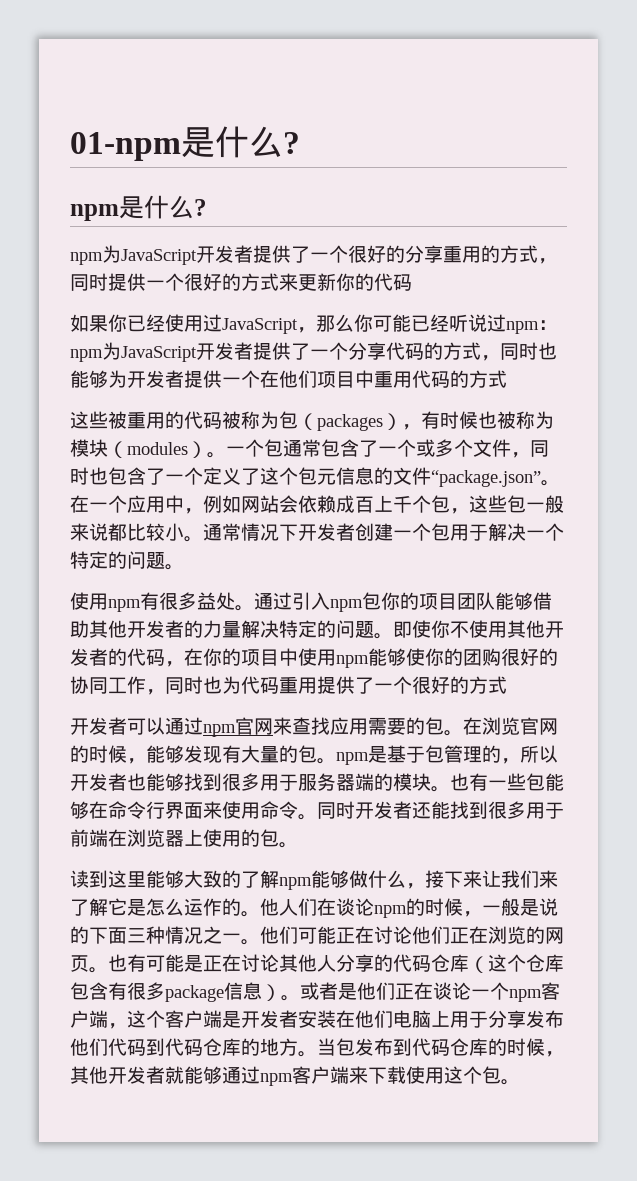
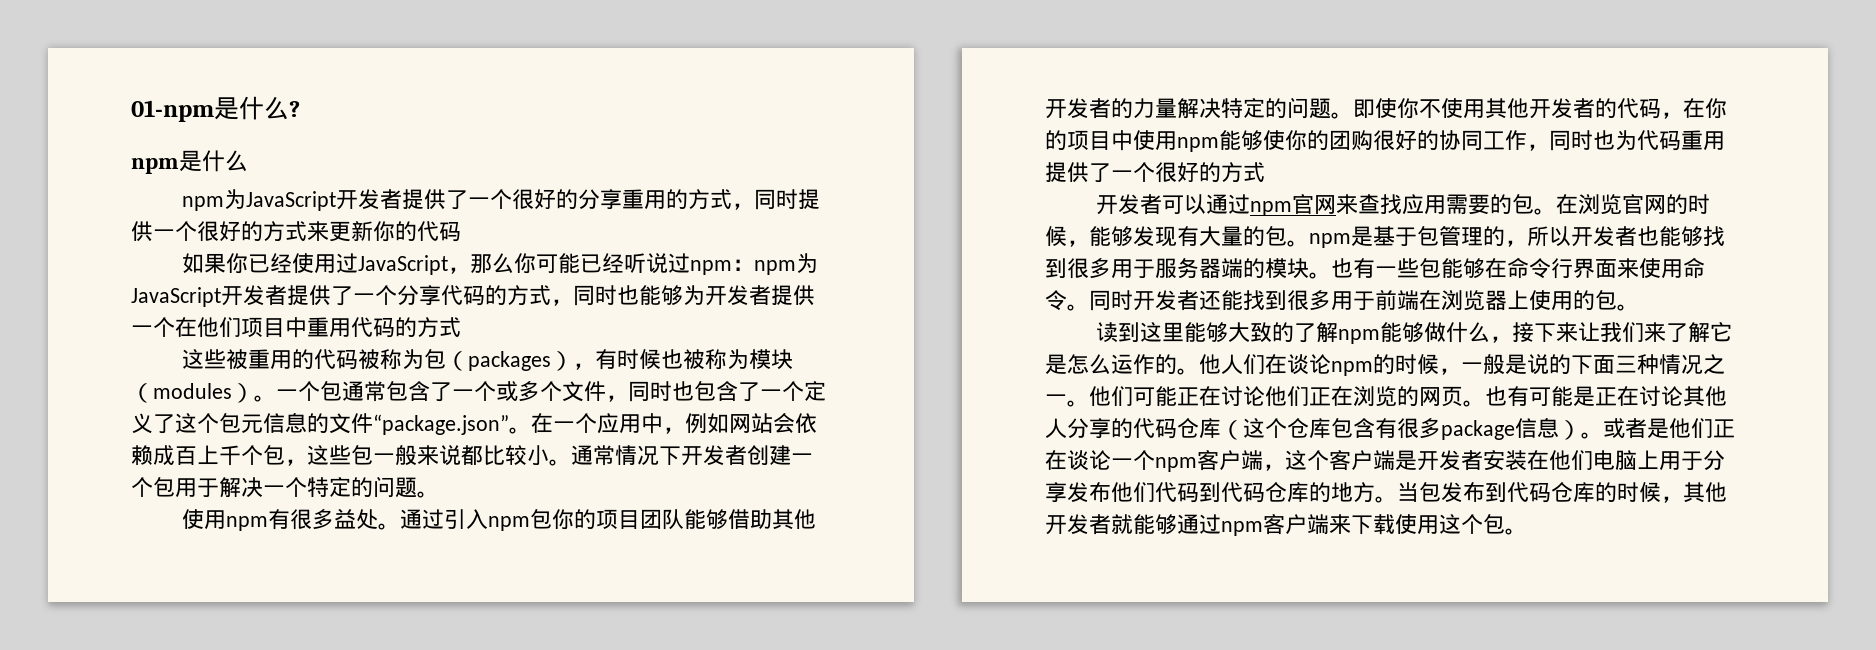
[194,199,207,216] ? -> (248, 160) none

